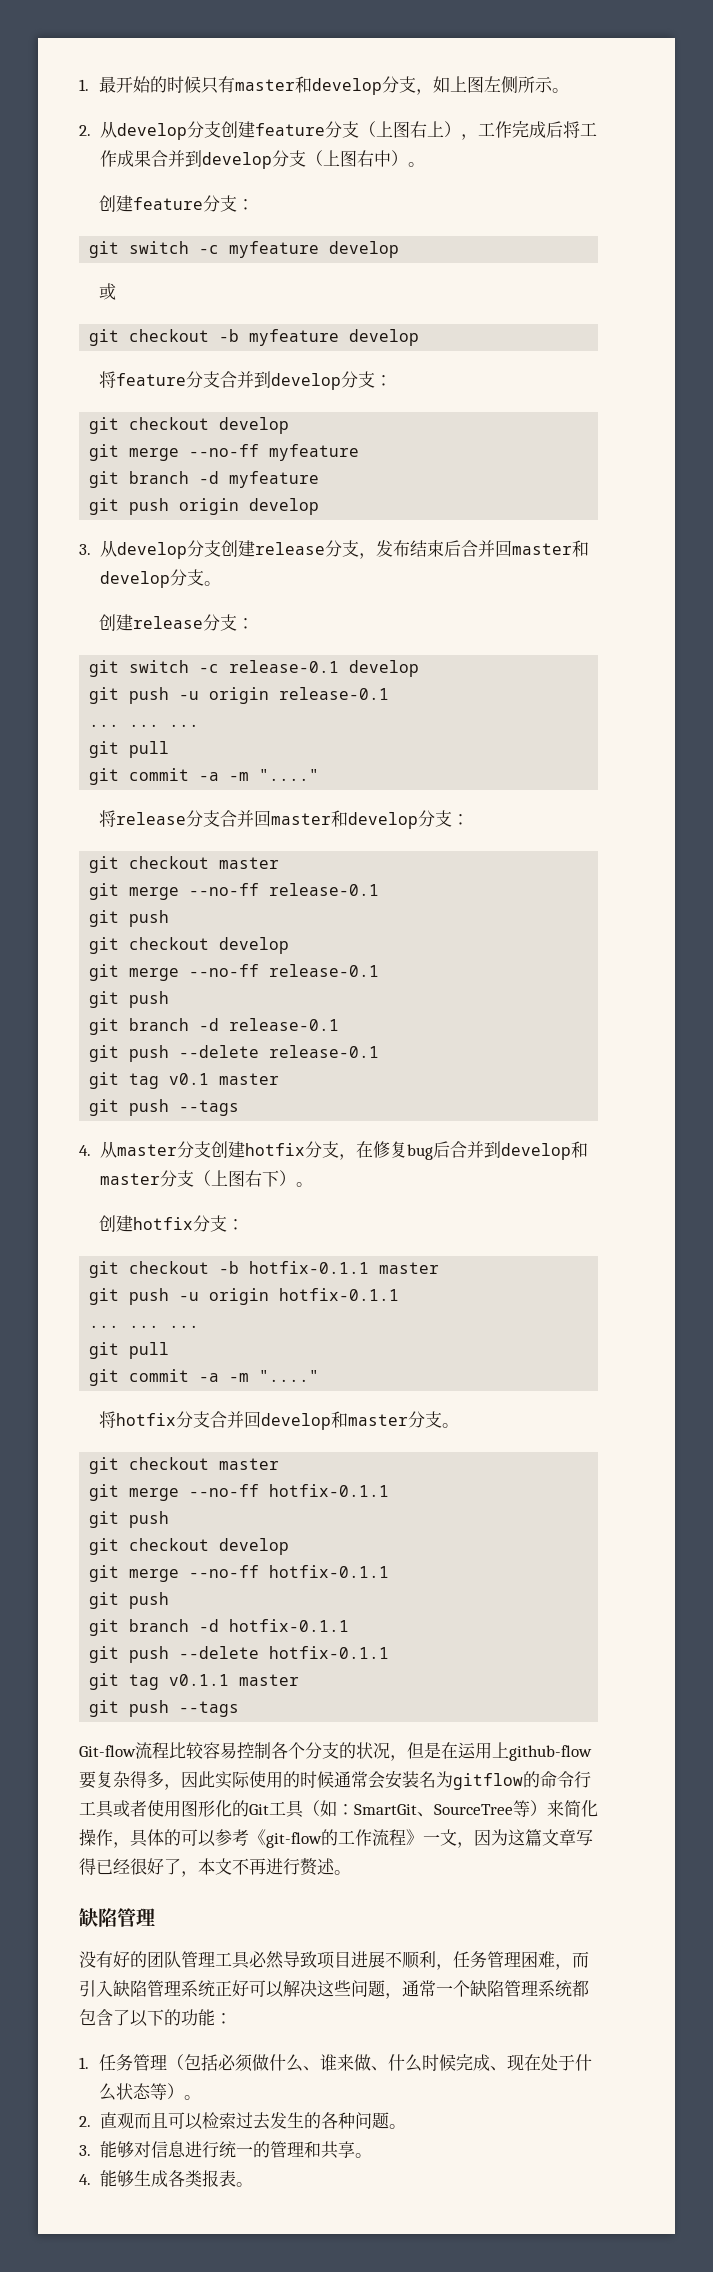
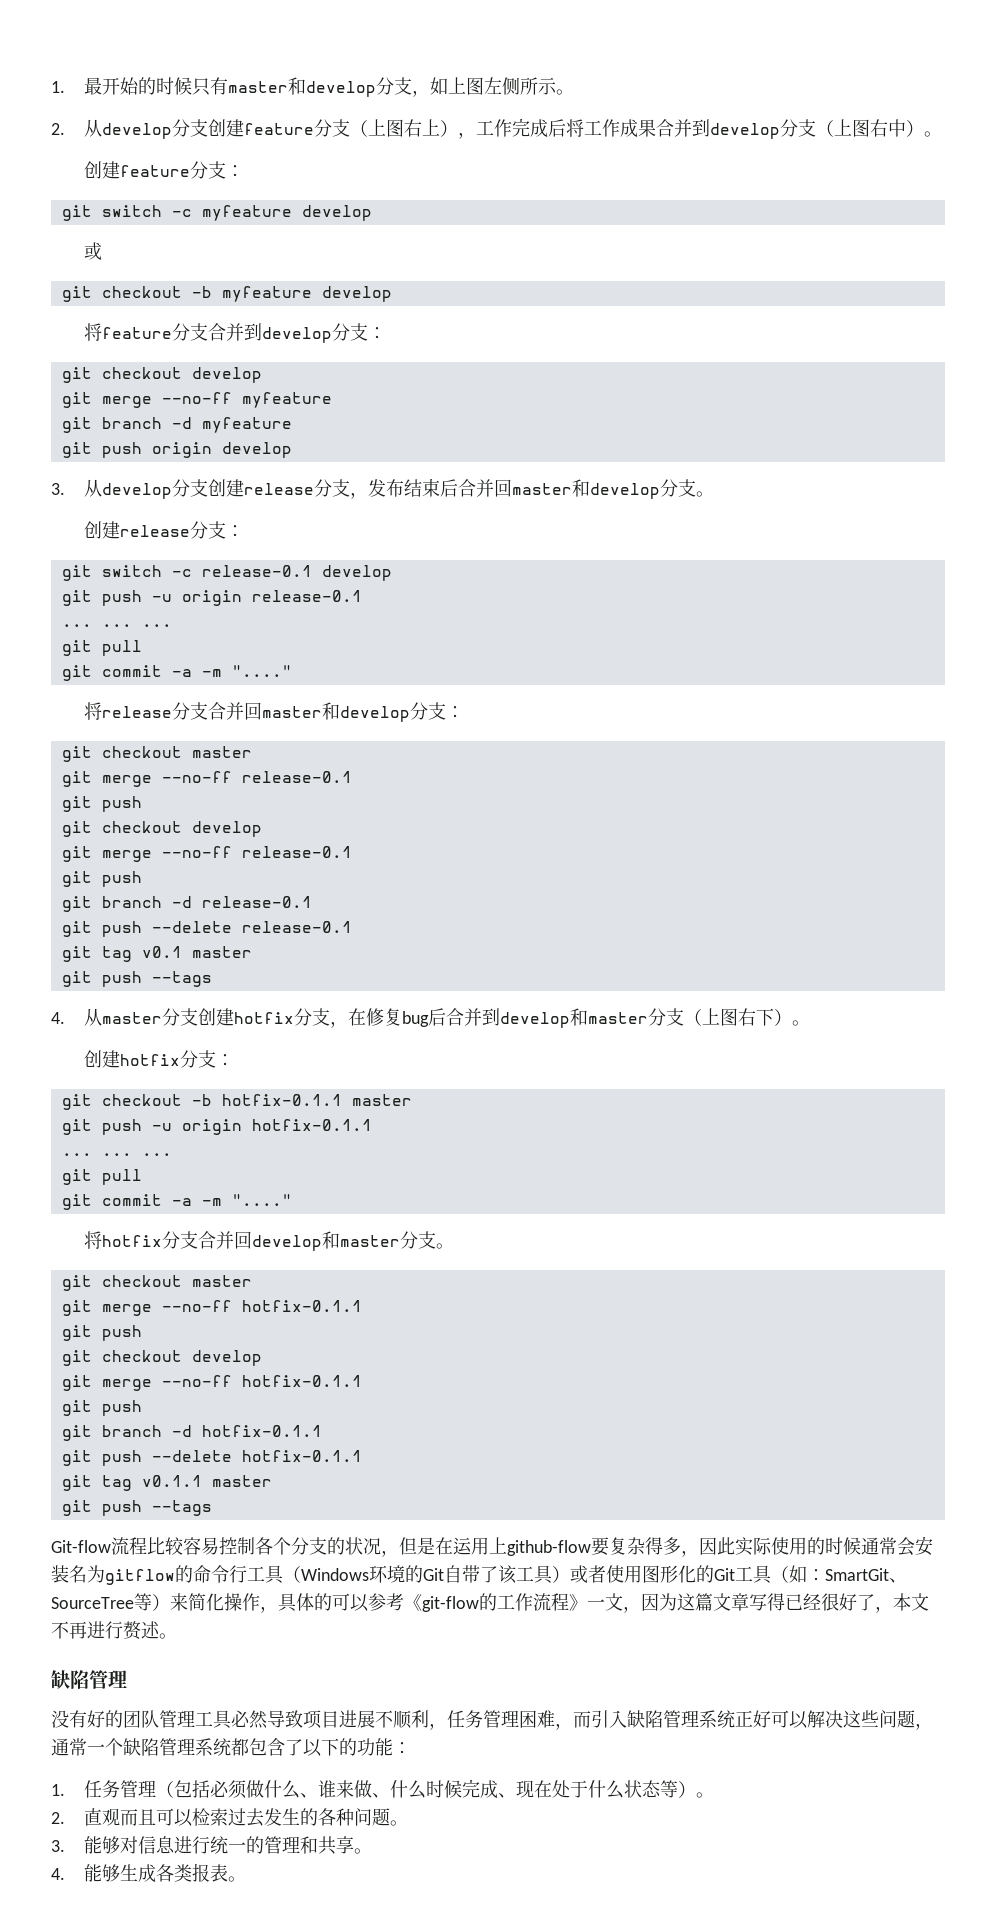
(114, 1809) none -> [283,1565,570,1584] （Windows环境的Git自带了该工具）

